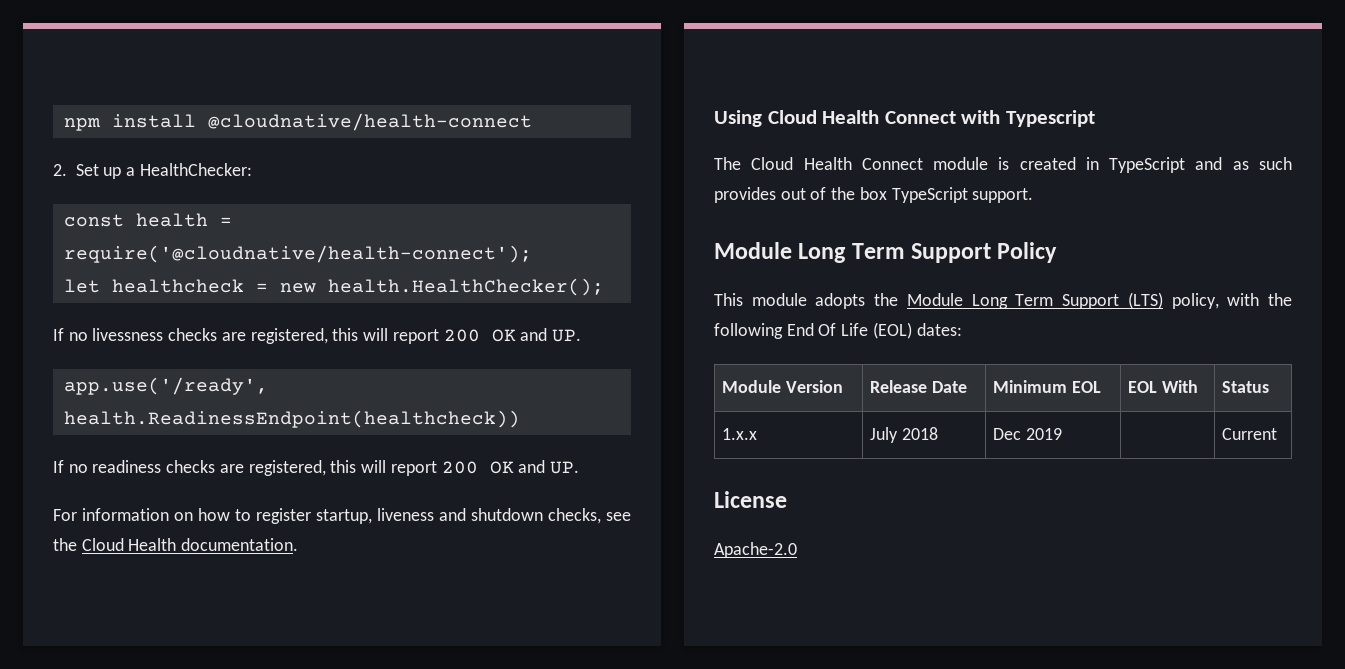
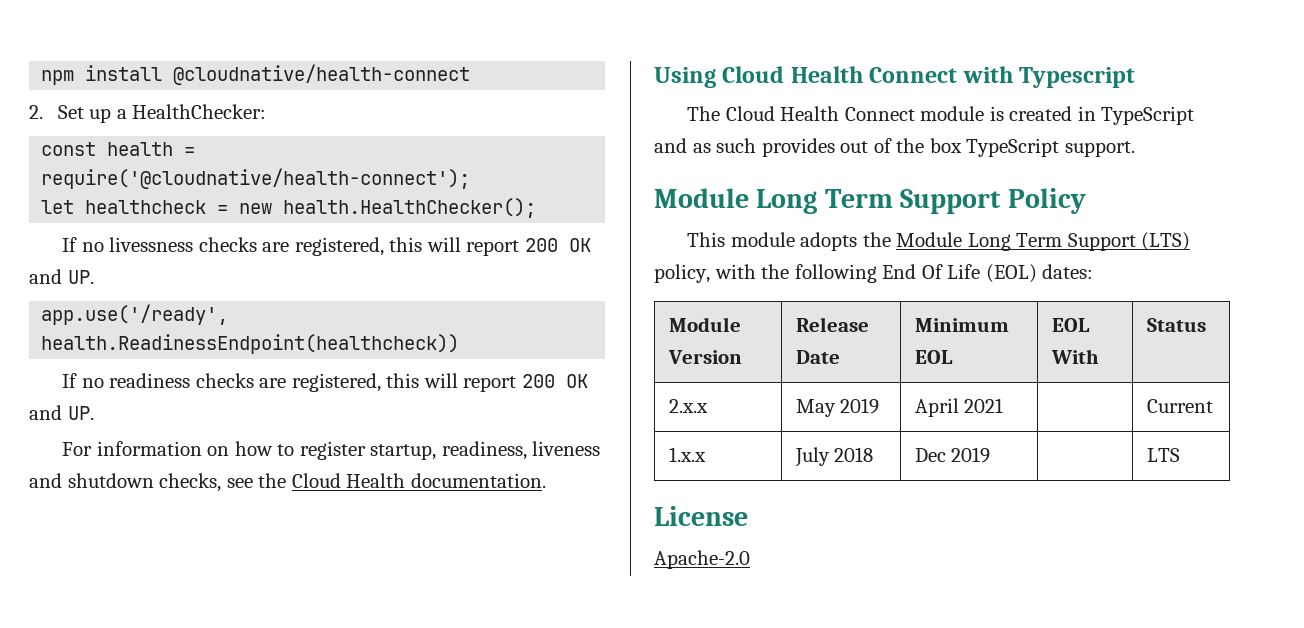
(372, 516) none -> [441,441,527,460] readiness,
(1269, 387) none -> [668,399,708,413] [795,398,880,417] [914,398,1004,417] [1146,399,1213,413] // 2.x.x | May 2019 | April 2021 | | Current
[1221,428,1277,440] Current -> [1146,448,1180,462] LTS

